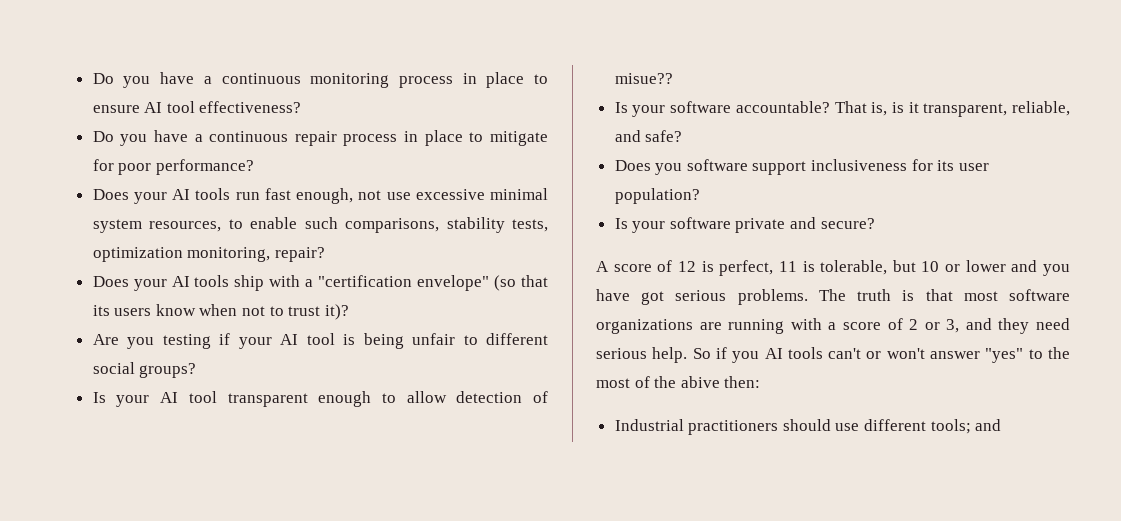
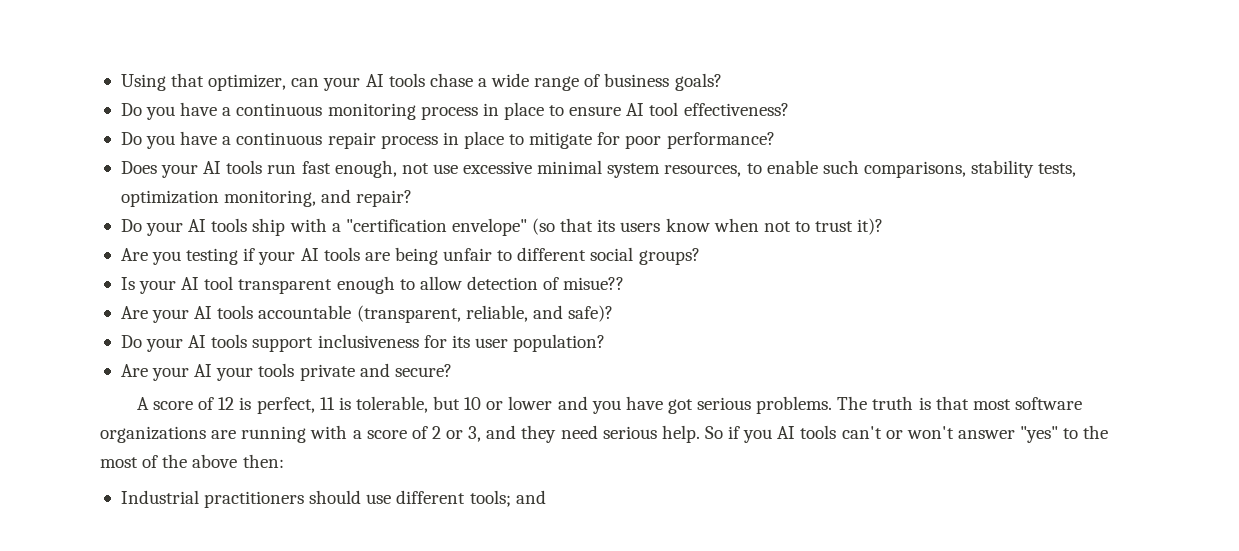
(92, 78) none -> [120,73,722,91] Using that optimizer, can your AI tools chase a wide range of business goals? //
(271, 254) none -> [321,189,352,203] and
[92,276,129,287] Does -> [120,219,142,232] Do
[306,333,356,345] tool is -> [323,247,390,261] tools are
[614,101,1070,117] [614,130,683,142] [614,159,748,175] Is your software accountable? That is, is it transparent, reliable, and safe? // Does you software -> [120,305,613,323] [120,334,248,352] Are your AI tools accountable (transparent, reliable, and safe)? // Do your AI tools
[614,217,731,233] Is your software -> [120,363,295,381] Are your AI your tools
[680,376,720,388] abive -> [192,454,238,468] above

